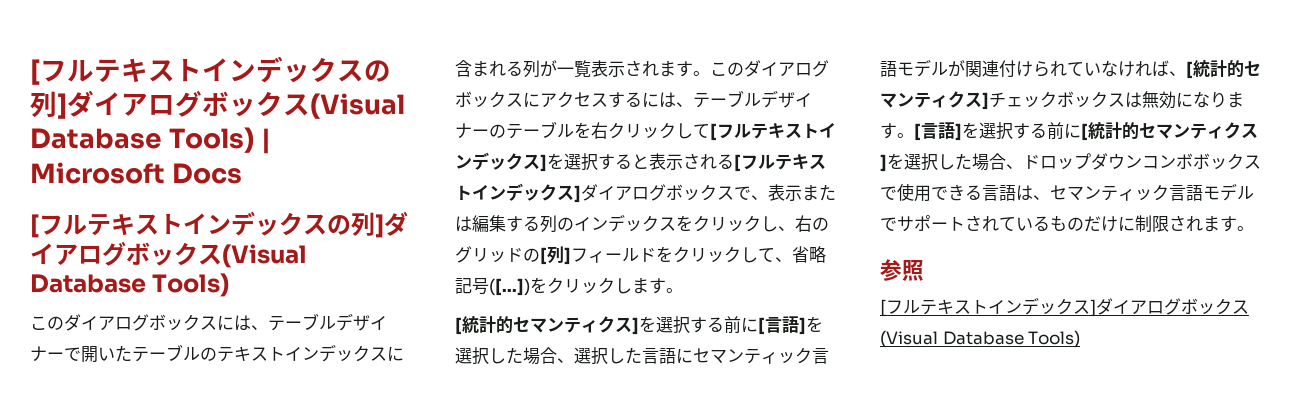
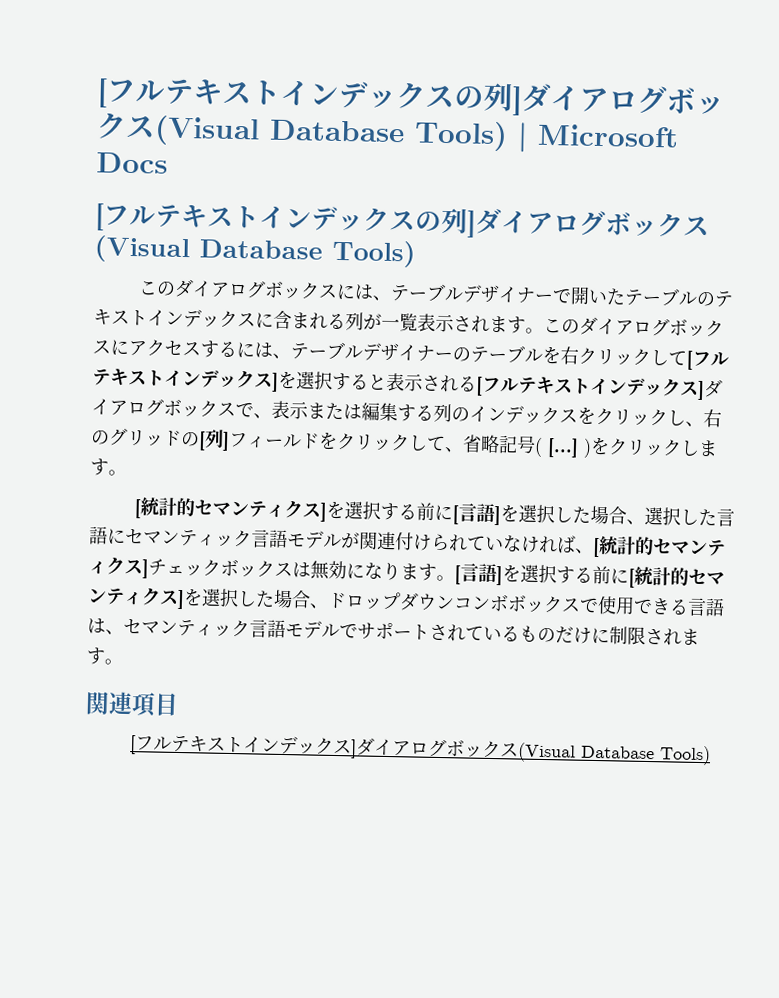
[489,278,530,296] ([...]) -> [534,437,592,458] ( [...] )
[880,259,924,281] 参照 -> [85,691,179,717] 関連項目

